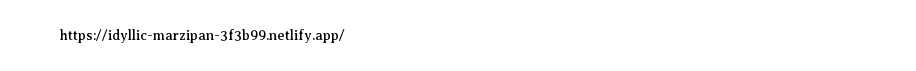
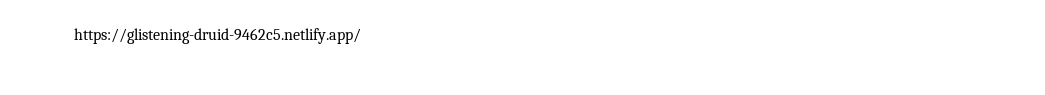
[60,29,345,43] https://idyllic-marzipan-3f3b99.netlify.app/ -> [74,28,361,44] https://glistening-druid-9462c5.netlify.app/

